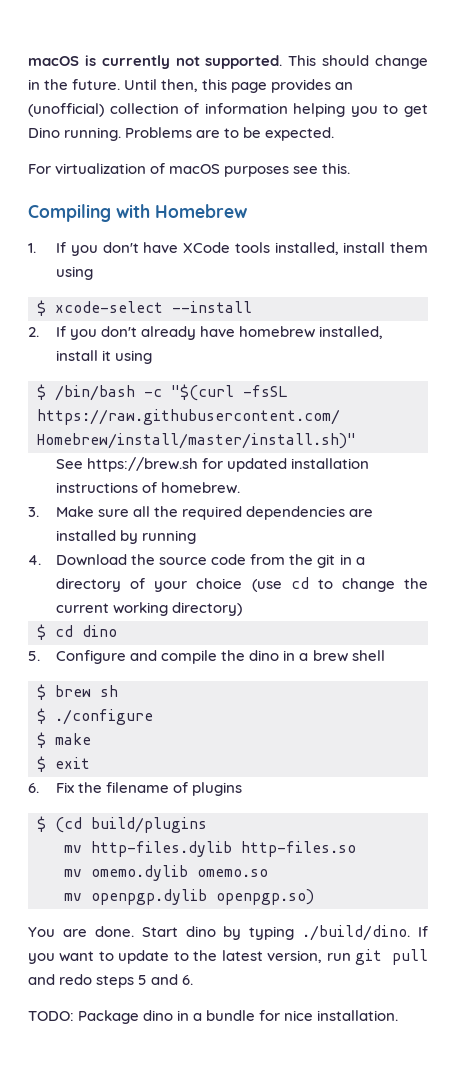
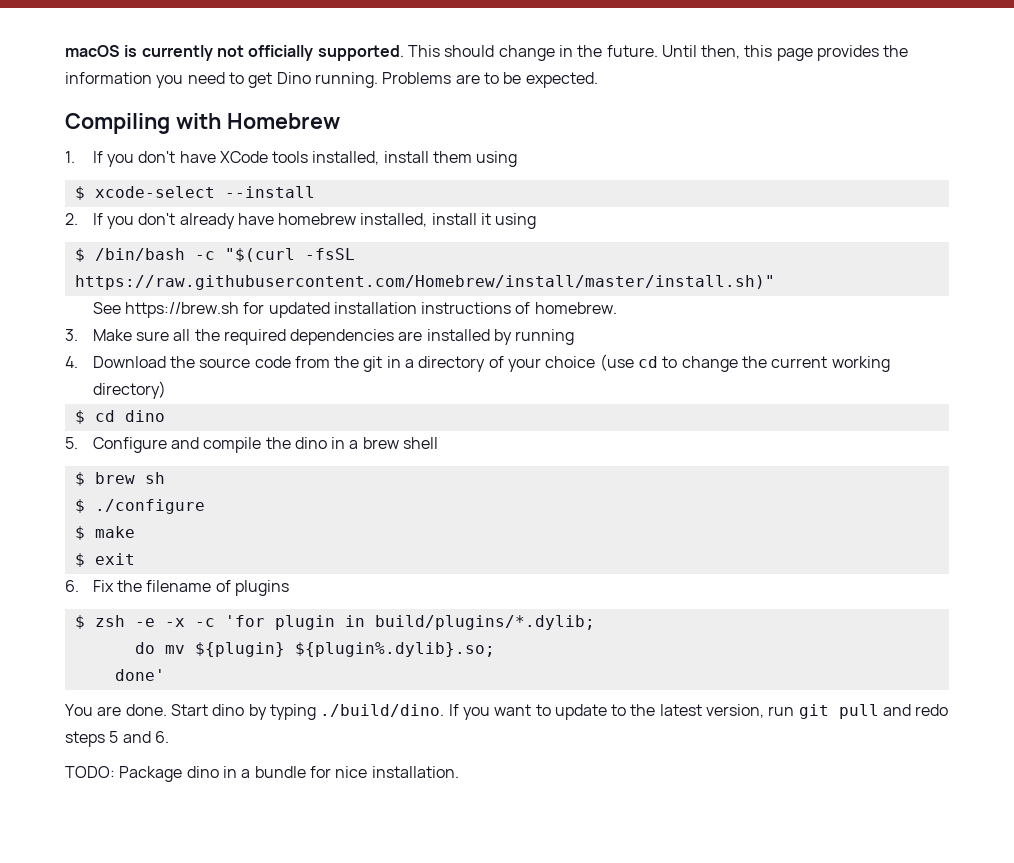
(200, 61) none -> [248,45,314,61] officially
[335,82,354,90] [28,103,378,117] an (unofficial) collection of information helping you -> [883,45,909,57] [65,72,225,88] the information you need
[28,163,351,177] // For virtualization of macOS purposes see this. -> (598, 80) none
[55,817,207,833] [64,841,356,857] [64,865,268,881] [64,889,314,905] (cd build/plugins // mv http-files.dylib http-files.so // mv omemo.dylib omemo.so // mv openpgp.dylib openpgp.so) -> [94,615,595,630] [134,642,495,657] [114,669,165,681] zsh -e -x -c 'for plugin in build/plugins/*.dylib; // do mv ${plugin} ${plugin%.dylib}.so; // done'

